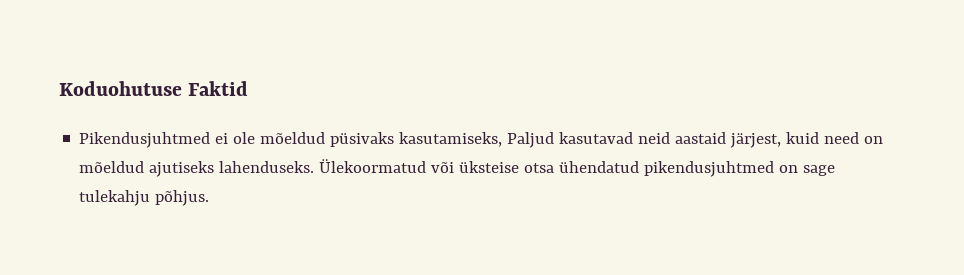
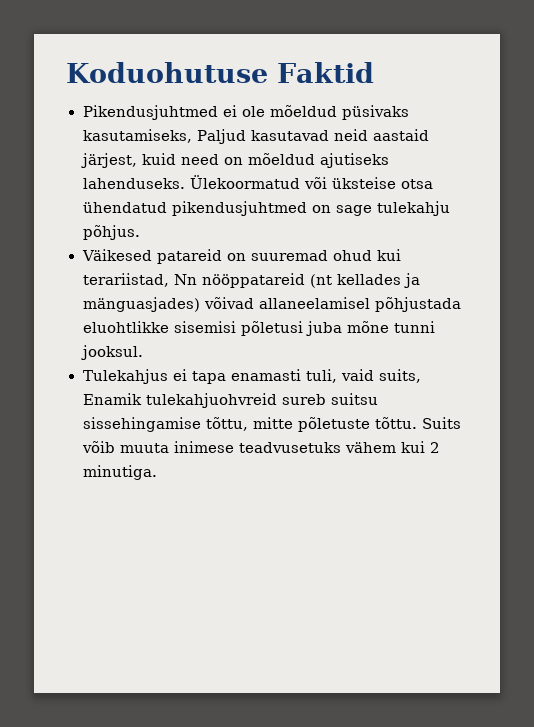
(210, 198) none -> [81,249,402,264] [82,273,420,288] [82,297,461,312] [82,321,435,336] [80,345,143,360] [82,369,421,384] [82,393,378,408] [82,417,461,432] [81,441,440,453] [82,465,157,480] // Väikesed patareid on suuremad ohud kui terariistad, Nn nööppatareid (nt kellades ja mänguasjades) võivad allaneelamisel põhjustada eluohtlikke sisemisi põletusi juba mõne tunni jooksul. // Tulekahjus ei tapa enamasti tuli, vaid suits, Enamik tulekahjuohvreid sureb suitsu sissehingamise tõttu, mitte põletuste tõttu. Suits võib muuta inimese teadvusetuks vähem kui 2 minutiga.

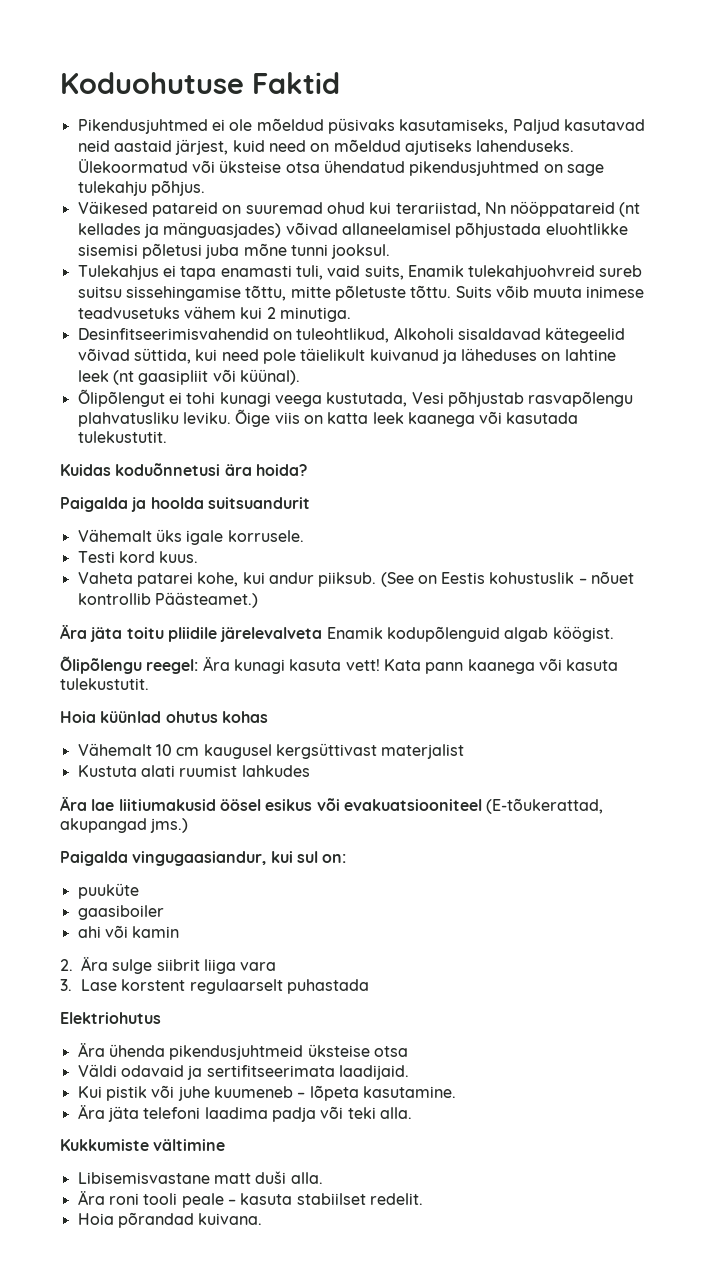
(157, 472) none -> [77,327,626,343] [77,348,616,364] [77,369,300,385] [77,389,634,407] [77,409,579,427] [77,431,167,443] [60,463,307,476] [60,497,310,512] [77,529,304,545] [77,551,199,563] [77,571,635,587] [77,592,258,608] [60,624,614,642] [60,656,619,674] [60,678,149,690] [60,711,268,723] [77,743,465,759] [77,765,310,777] [60,796,604,814] [60,818,189,833] [60,851,347,866] [77,883,139,899] [77,905,164,920] [77,925,180,938] [60,957,277,974] [60,979,369,994] [60,1012,161,1024] [77,1043,408,1060] [77,1064,409,1080] [77,1085,456,1101] [77,1105,412,1122] [60,1139,226,1151] [77,1171,323,1184] [77,1191,423,1208] [77,1212,263,1228] // Desinfitseerimisvahendid on tuleohtlikud, Alkoholi sisaldavad kätegeelid võivad süttida, kui need pole täielikult kuivanud ja läheduses on lahtine leek (nt gaasipliit või küünal). // Õlipõlengut ei tohi kunagi veega kustutada, Vesi põhjustab rasvapõlengu plahvatusliku leviku. Õige viis on katta leek kaanega või kasutada tulekustutit. // Kuidas koduõnnetusi ära hoida? // Paigalda ja hoolda suitsuandurit // Vähemalt üks igale korrusele. // Testi kord kuus. // Vaheta patarei kohe, kui andur piiksub. (See on Eestis kohustuslik – nõuet kontrollib Päästeamet.) // Ära jäta toitu pliidile järelevalveta Enamik kodupõlenguid algab köögist. // Õlipõlengu reegel: Ära kunagi kasuta vett! Kata pann kaanega või kasuta tulekustutit. // Hoia küünlad ohutus kohas // Vähemalt 10 cm kaugusel kergsüttivast materjalist // Kustuta alati ruumist lahkudes // Ära lae liitiumakusid öösel esikus või evakuatsiooniteel (E-tõukerattad, akupangad jms.) // Paigalda vingugaasiandur, kui sul on: // puuküte // gaasiboiler // ahi või kamin // 2. Ära sulge siibrit liiga vara // 3. Lase korstent regulaarselt puhastada // Elektriohutus // Ära ühenda pikendusjuhtmeid üksteise otsa // Väldi odavaid ja sertifitseerimata laadijaid. // Kui pistik või juhe kuumeneb – lõpeta kasutamine. // Ära jäta telefoni laadima padja või teki alla. // Kukkumiste vältimine // Libisemisvastane matt duši alla. // Ära roni tooli peale – kasuta stabiilset redelit. // Hoia põrandad kuivana.

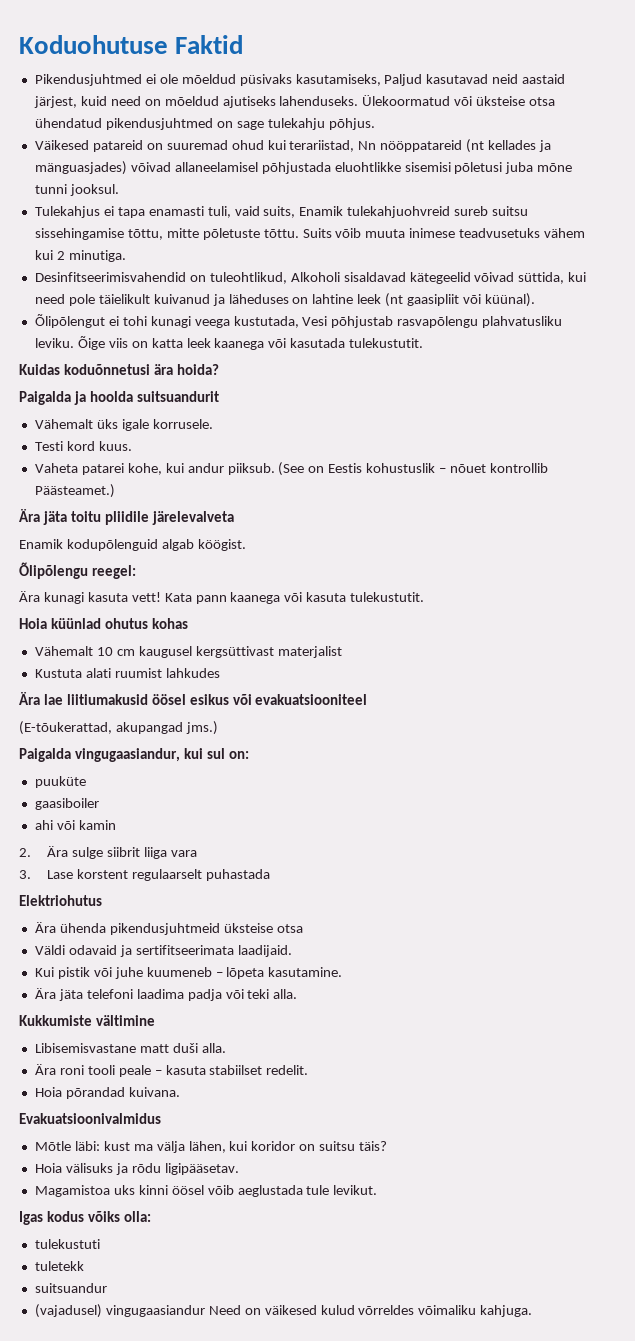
(323, 634) none -> (234, 518) //
(199, 666) none -> (136, 572) //
(482, 805) none -> (368, 699) //
(263, 1219) none -> [19,1113,161,1124] [34,1141,388,1153] [34,1163,239,1175] [34,1185,378,1197] [19,1211,151,1225] [34,1239,100,1249] [34,1261,84,1271] [34,1283,107,1293] [34,1304,533,1318] // Evakuatsioonivalmidus // Mõtle läbi: kust ma välja lähen, kui koridor on suitsu täis? // Hoia välisuks ja rõdu ligipääsetav. // Magamistoa uks kinni öösel võib aeglustada tule levikut. // Igas kodus võiks olla: // tulekustuti // tuletekk // suitsuandur // (vajadusel) vingugaasiandur Need on väikesed kulud võrreldes võimaliku kahjuga.

